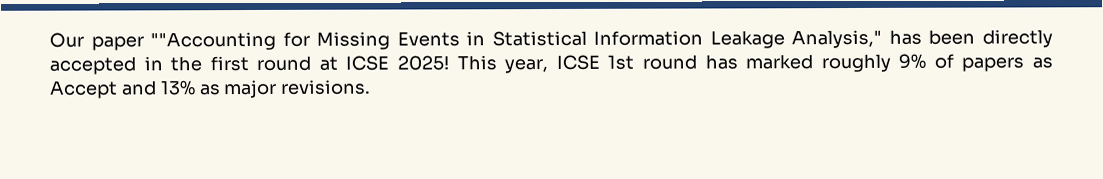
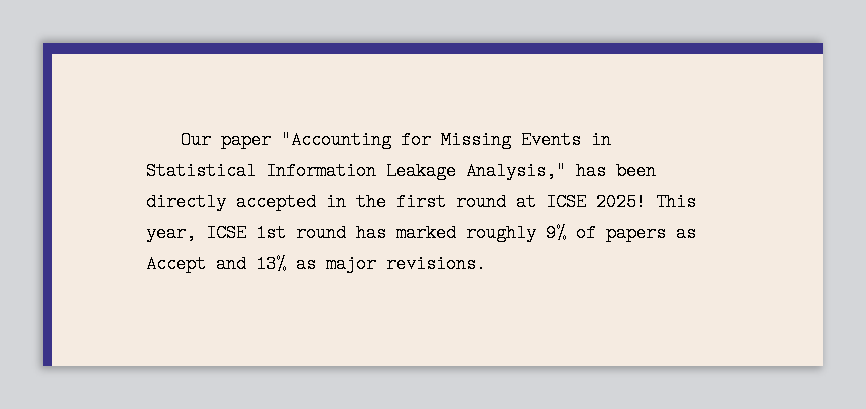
[150,31,277,51] ""Accounting -> [281,131,392,149] "Accounting

